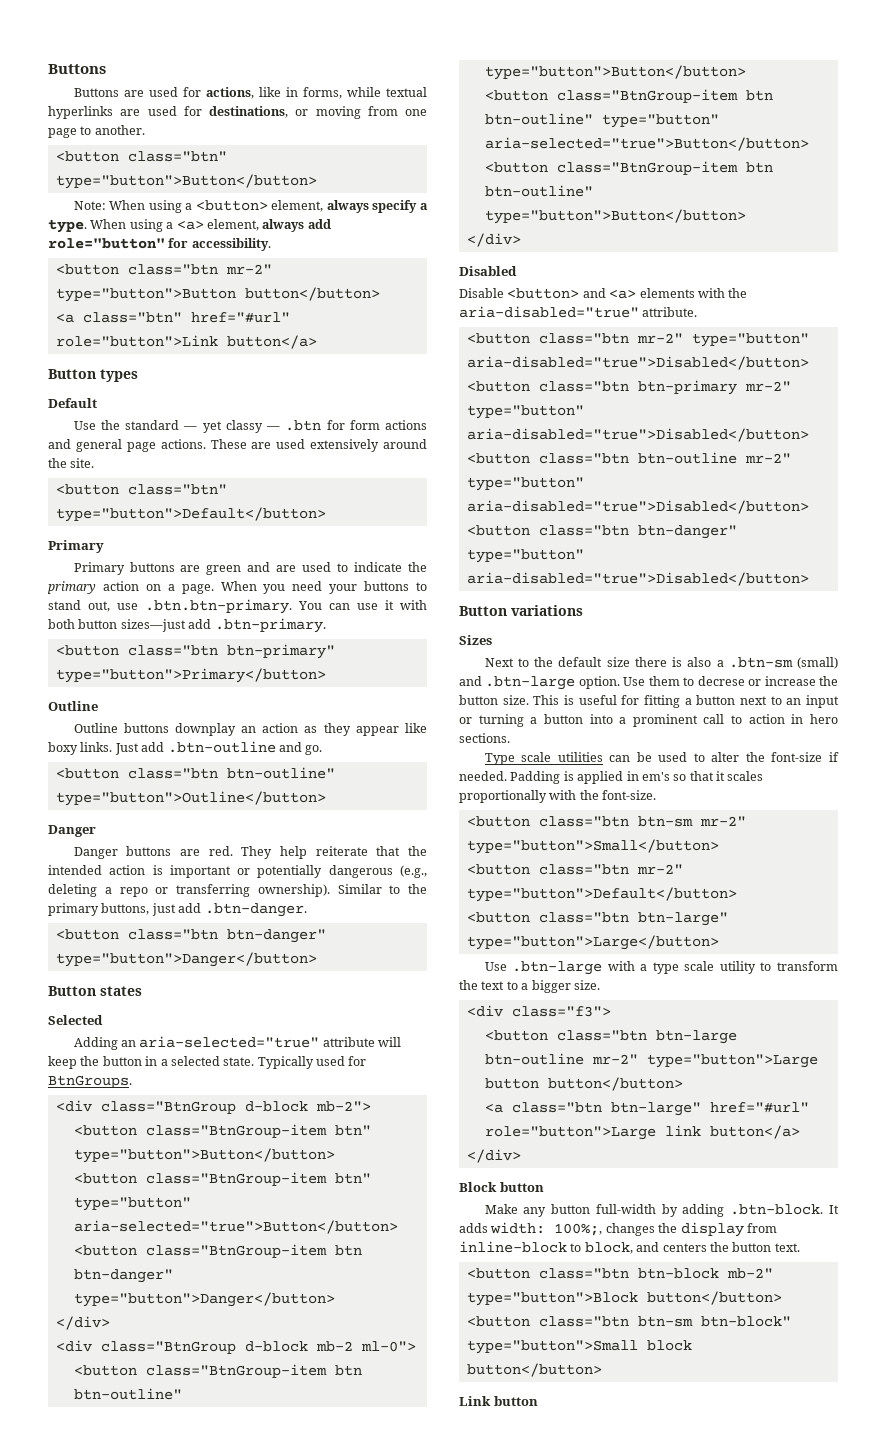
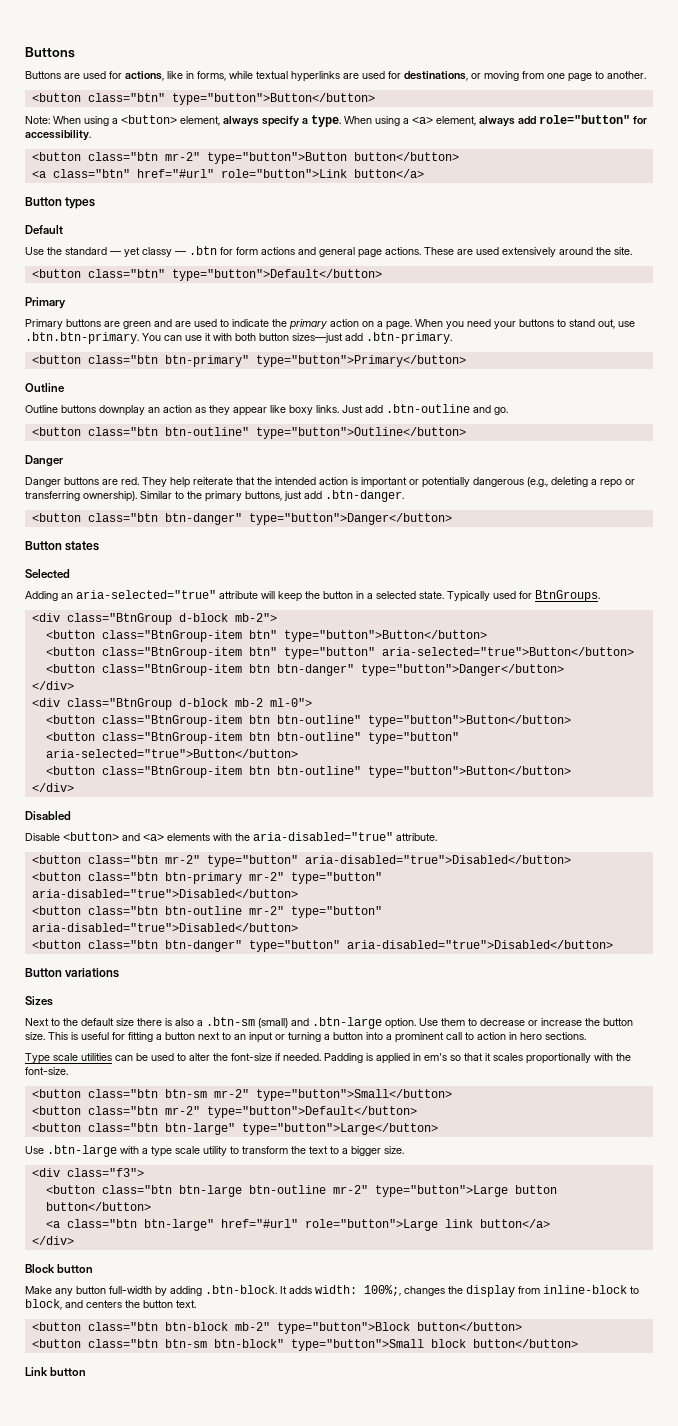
[697,676,745,686] decrese -> [480,1018,525,1026] decrease

